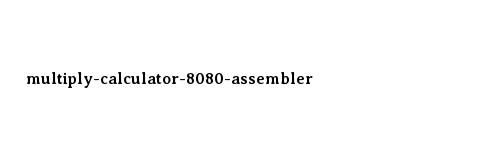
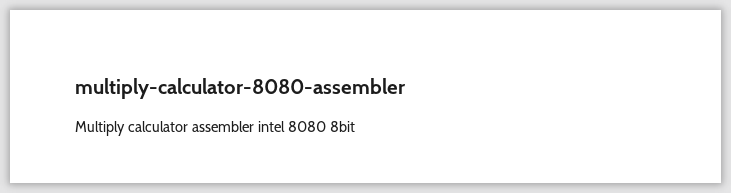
(313, 80) none -> [75,121,355,136] // Multiply calculator assembler intel 8080 8bit

